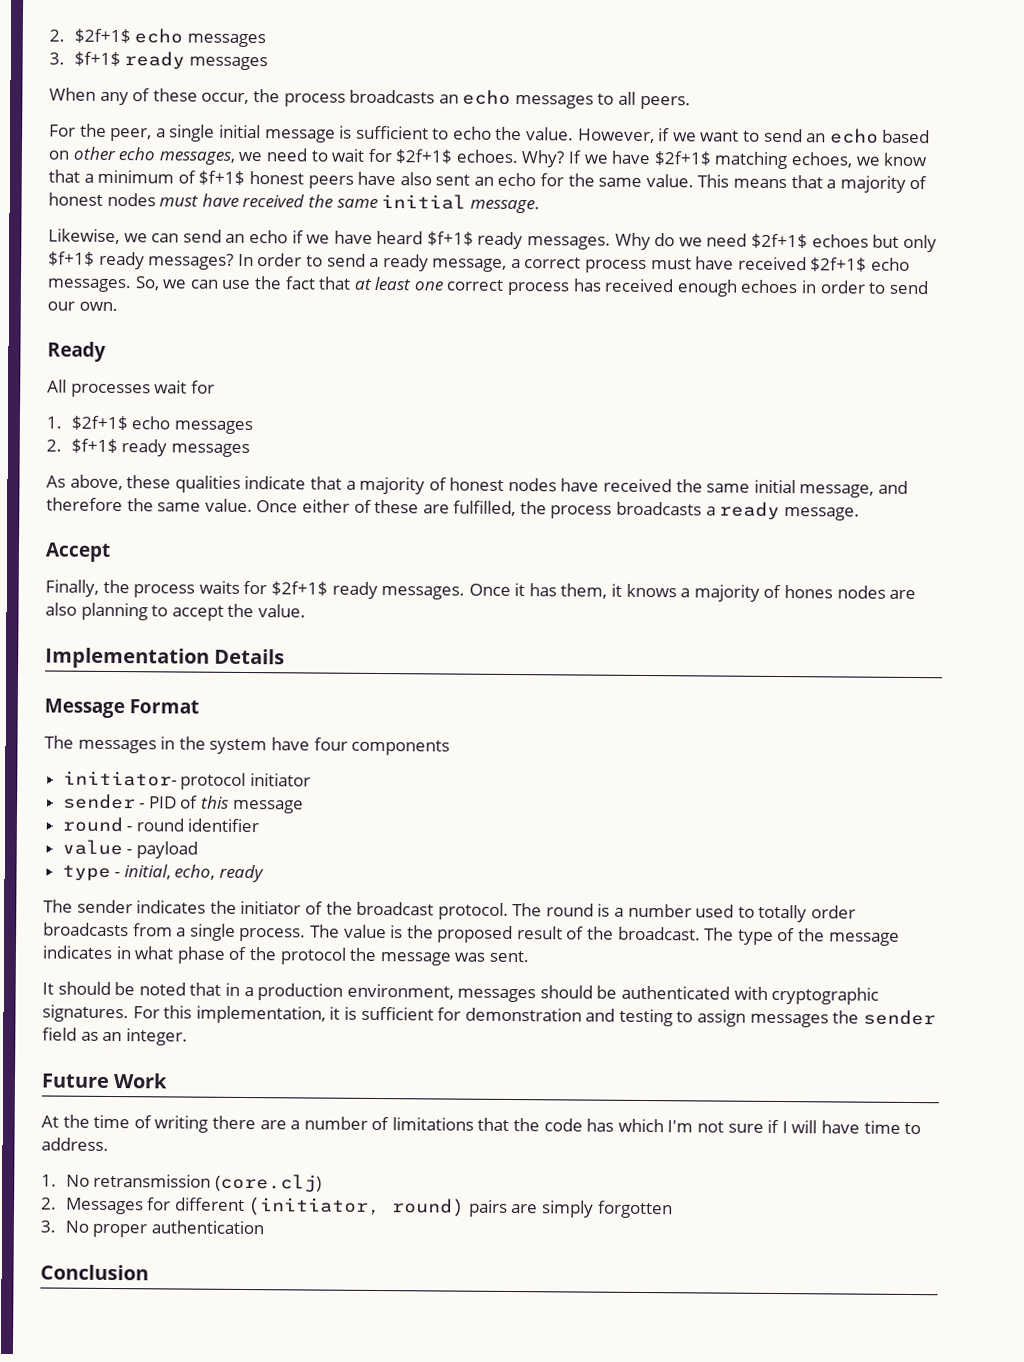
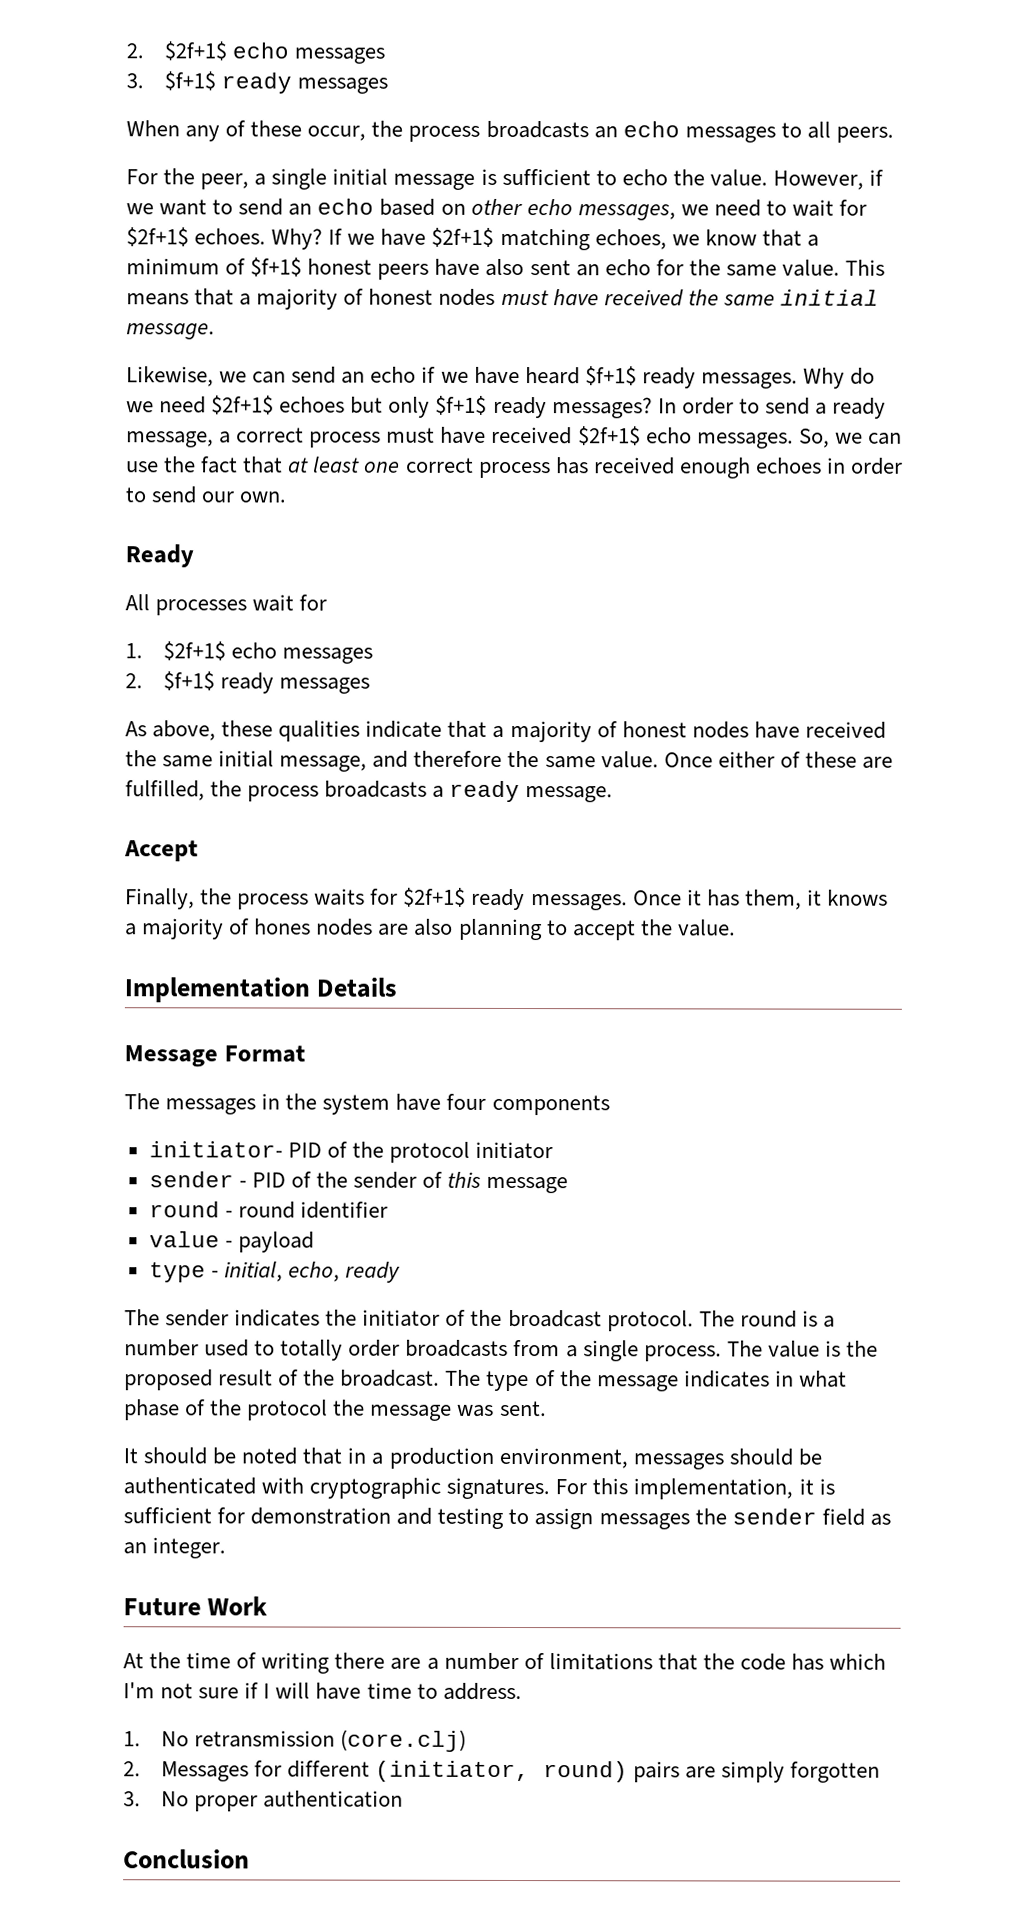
(177, 778) none -> [287,1141,384,1158] PID of the
(199, 802) none -> [316,1171,444,1189] the sender of

